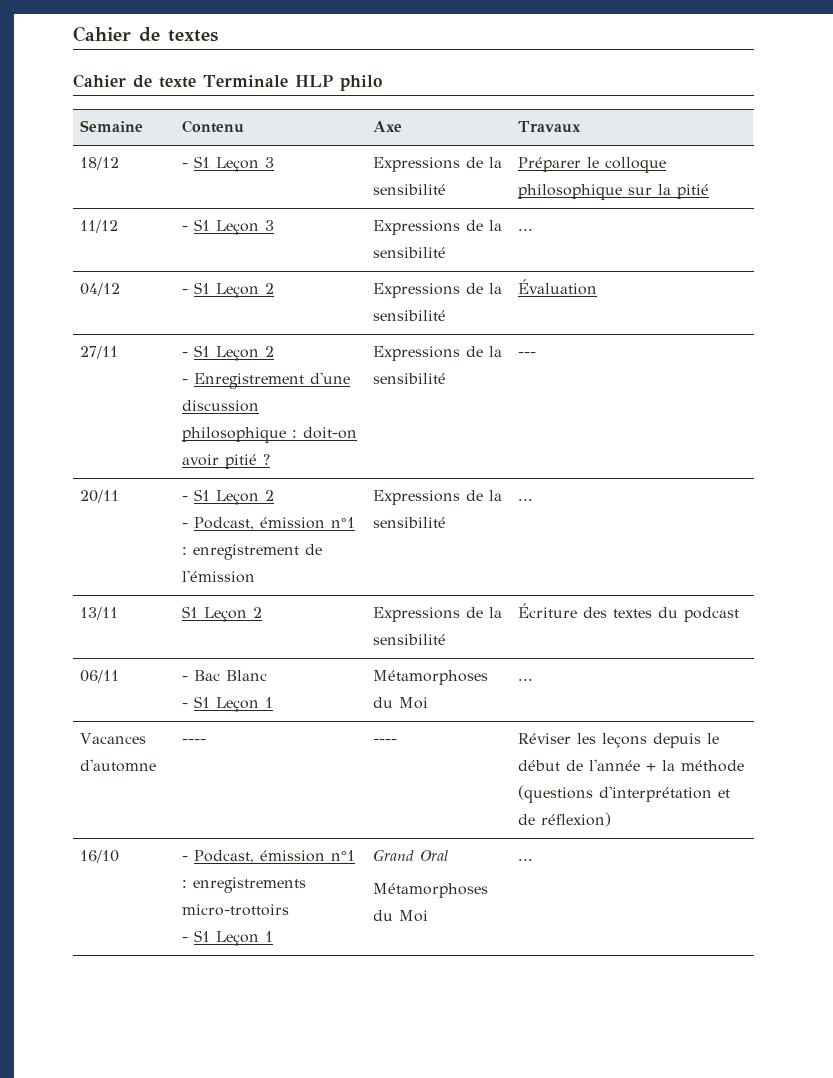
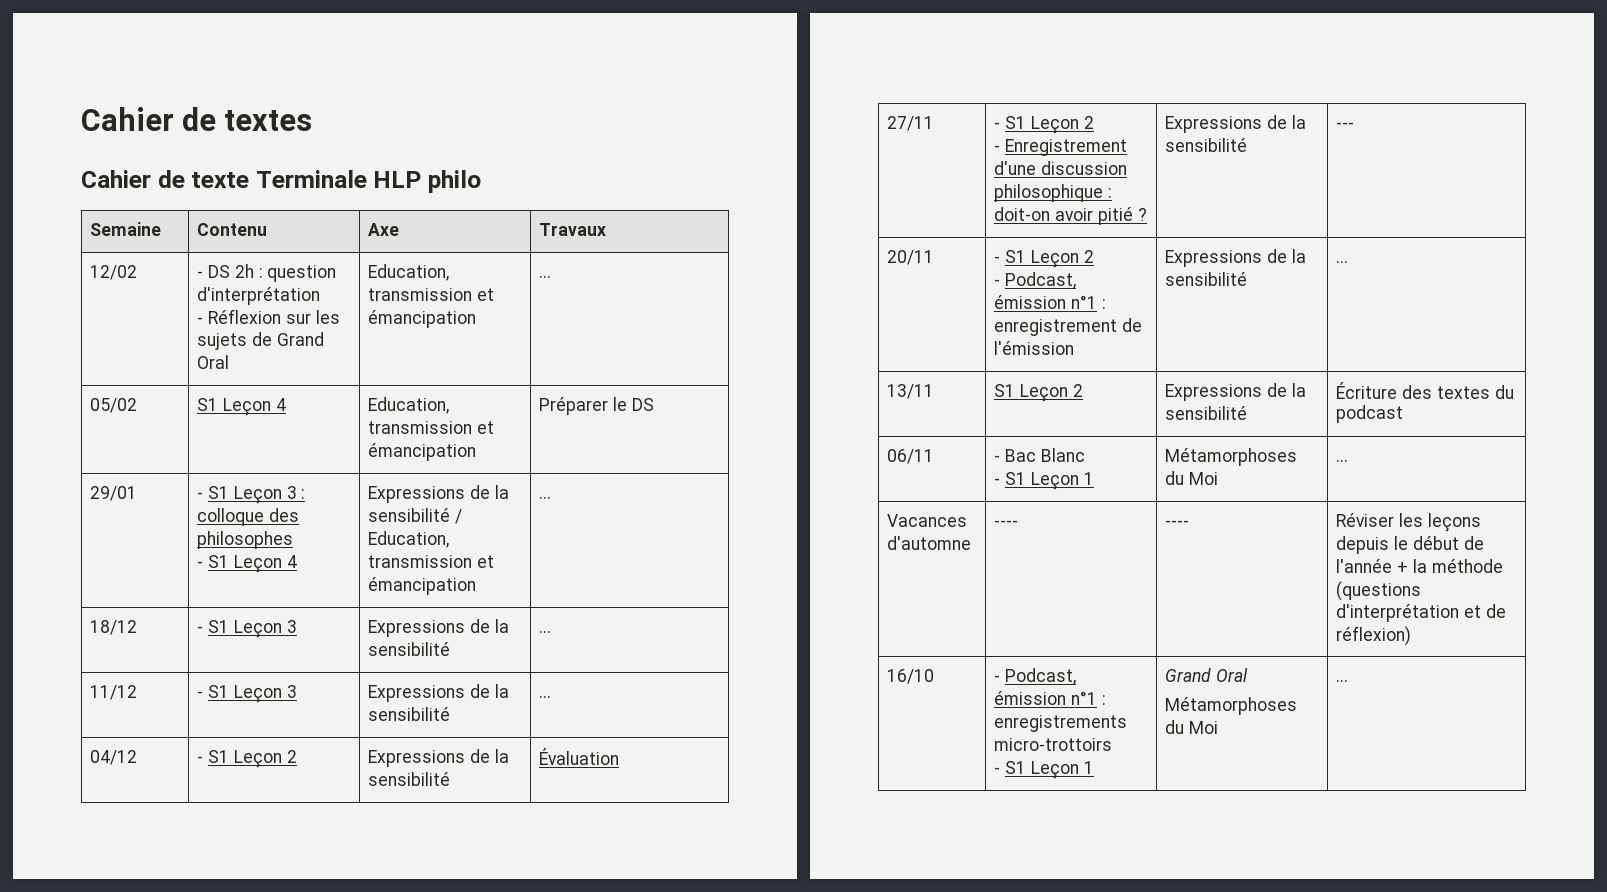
(582, 127) none -> [90,265,138,280] [197,264,337,282] [197,287,321,305] [197,309,340,324] [197,332,324,350] [197,355,230,369] [368,264,450,281] [368,288,495,301] [368,310,477,328] [539,275,552,278] [90,398,138,413] [197,398,286,416] [368,397,450,414] [368,421,495,434] [368,443,477,461] [539,397,654,415] [90,486,138,501] [197,486,306,504] [197,508,300,526] [197,531,294,549] [197,555,297,573] [368,485,509,503] [368,508,463,524] [368,531,450,548] [368,555,495,568] [368,577,477,595] [539,496,552,499] // 12/02 | - DS 2h : question d'interprétation // - Réflexion sur les sujets de Grand Oral | Education, transmission et émancipation | ... // 05/02 | S1 Leçon 4 | Education, transmission et émancipation | Préparer le DS // 29/01 | - S1 Leçon 3 : colloque des philosophes // - S1 Leçon 4 | Expressions de la sensibilité / Education, transmission et émancipation | ...
[518,157,667,173] [518,184,710,200] Préparer le colloque philosophique sur la pitié -> [539,630,552,633] ...

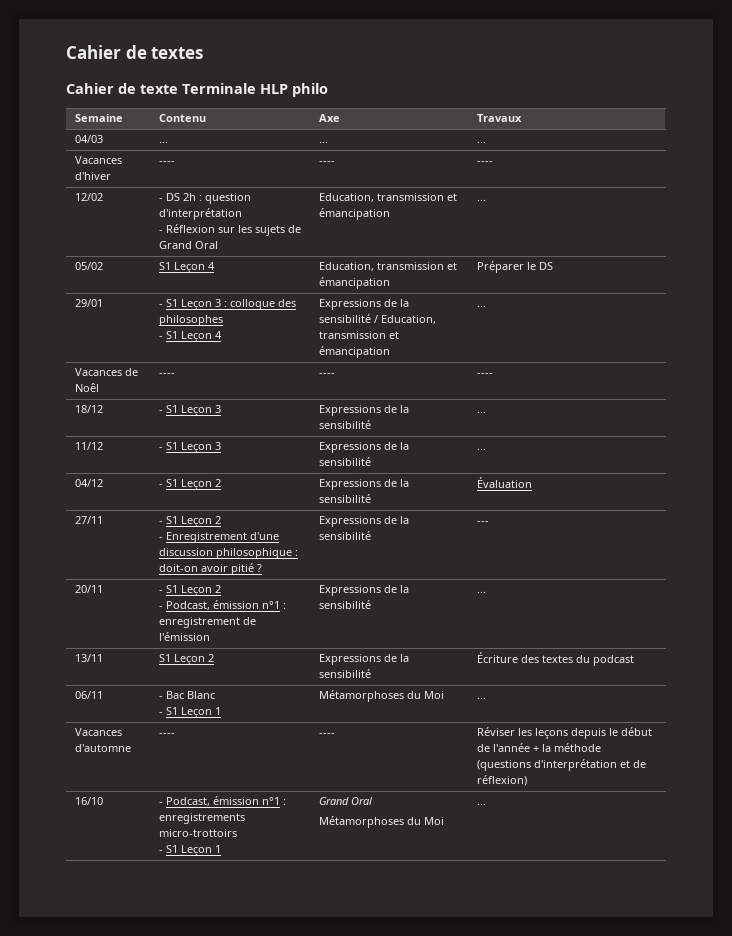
(607, 229) none -> [75,135,104,143] [159,141,169,143] [319,141,329,143] [477,141,487,143] [75,156,123,164] [75,172,112,180] [159,161,176,164] [319,161,336,164] [477,161,494,164] // 04/03 | ... | ... | ... // Vacances d'hiver | ---- | ---- | ----
(552, 497) none -> [75,368,139,376] [75,383,100,392] [159,373,176,376] [319,373,336,376] [477,373,494,376] // Vacances de Noêl | ---- | ---- | ----

